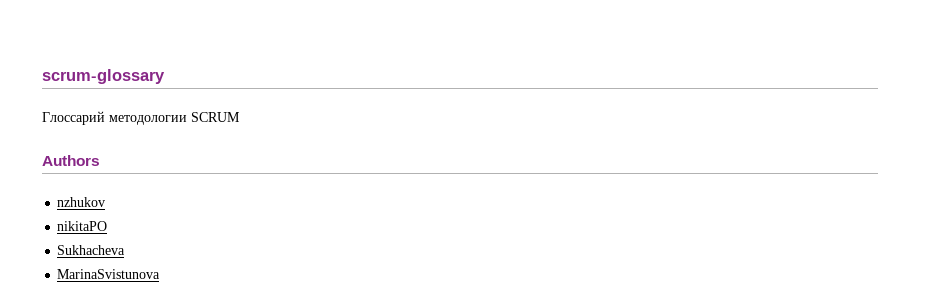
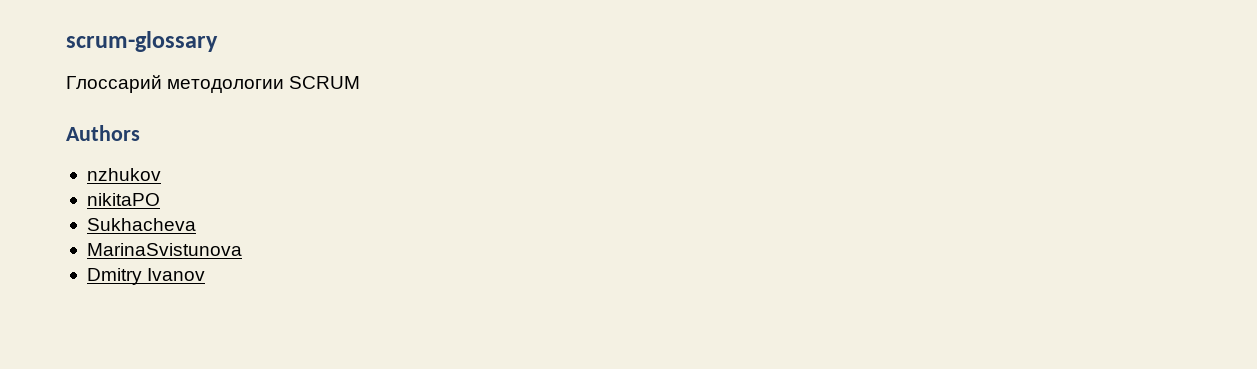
(161, 274) none -> [86,268,206,285] // Dmitry Ivanov

